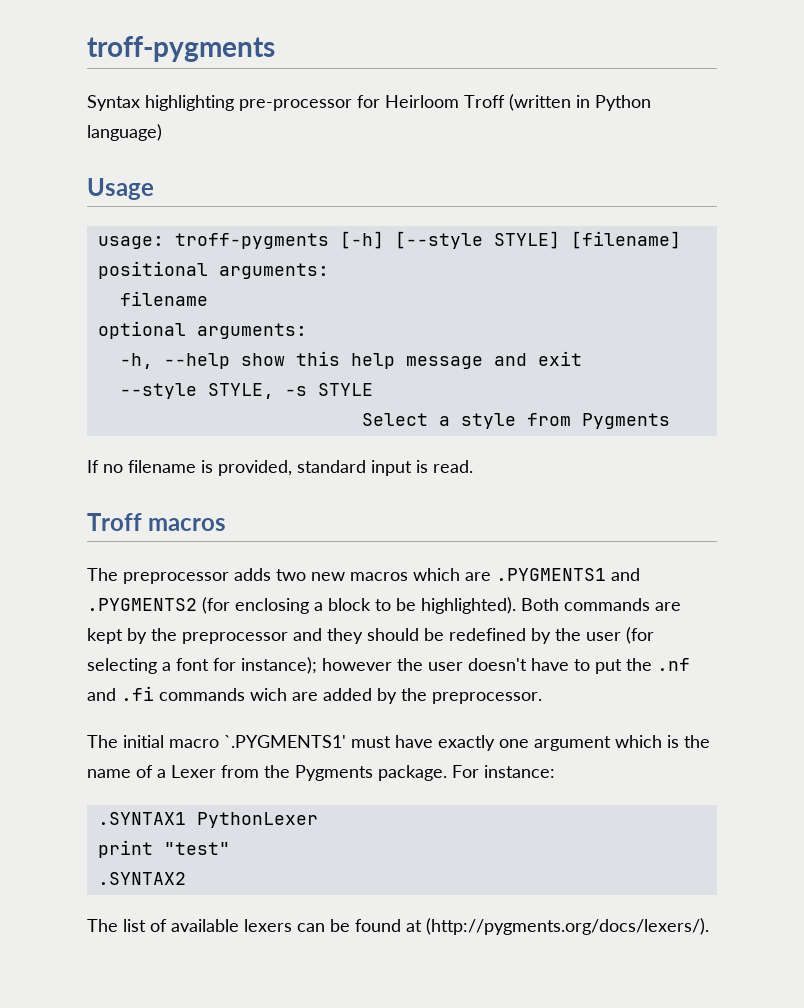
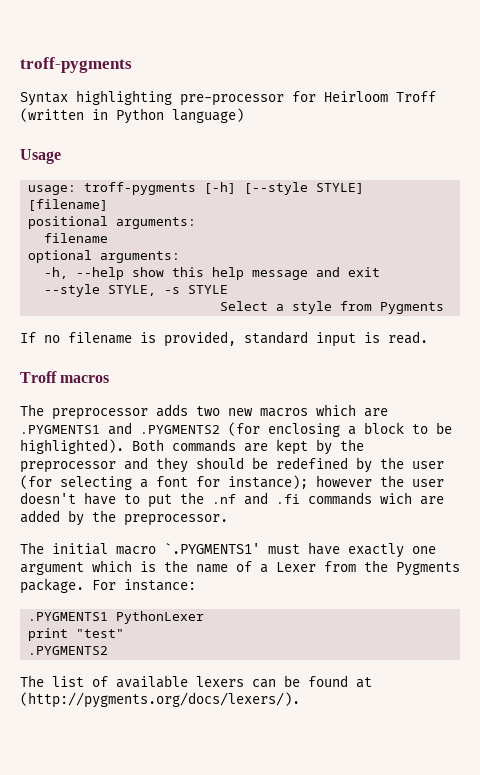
[97,812,186,825] .SYNTAX1 -> [28,612,109,621] .PYGMENTS1
[97,872,186,885] .SYNTAX2 -> [28,646,109,655] .PYGMENTS2

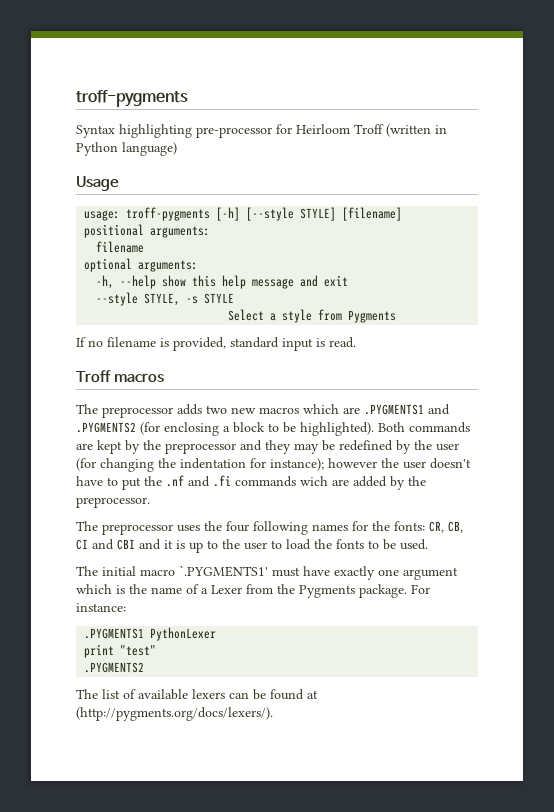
[196,457,244,469] should -> [294,443,319,454] may
[60,476,188,490] selecting a font -> [100,458,246,472] changing the indentation
(228, 520) none -> [76,521,463,535] [76,539,428,553] // The preprocessor uses the four following names for the fonts: CR, CB, CI and CBI and it is up to the user to load the fonts to be used.

